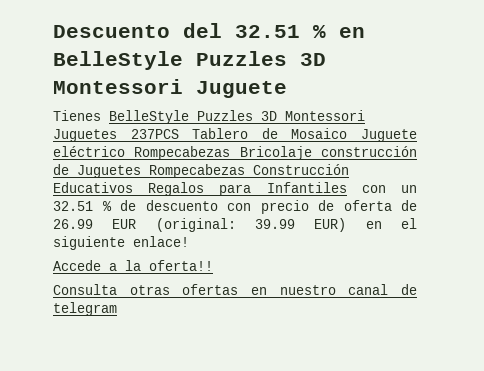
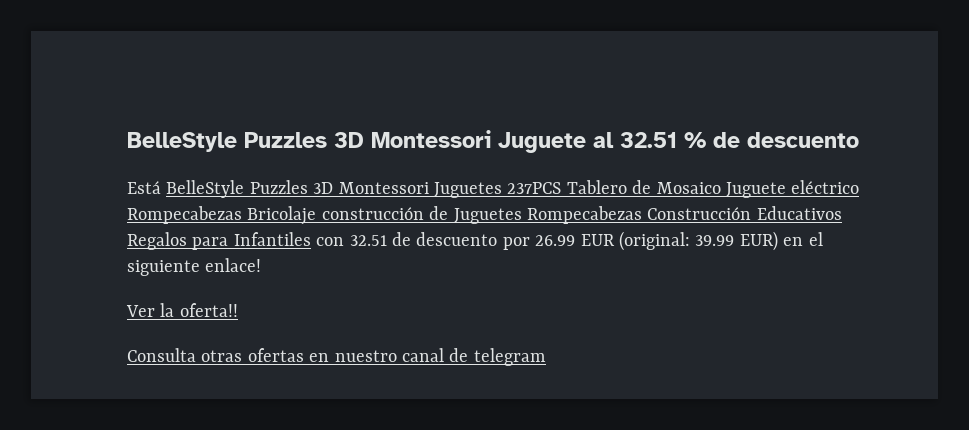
[53,23,365,38] Descuento del 32.51 % en -> (127, 142) none
[53,110,101,121] // Tienes -> [593,132,859,148] [127,181,161,194] al 32.51 % de descuento // Está
[400,185,417,193] [53,200,417,214] un 32.51 % de descuento con precio de oferta de -> [349,232,530,250] 32.51 de descuento por
[53,260,117,271] Accede a -> [126,305,155,317] Ver

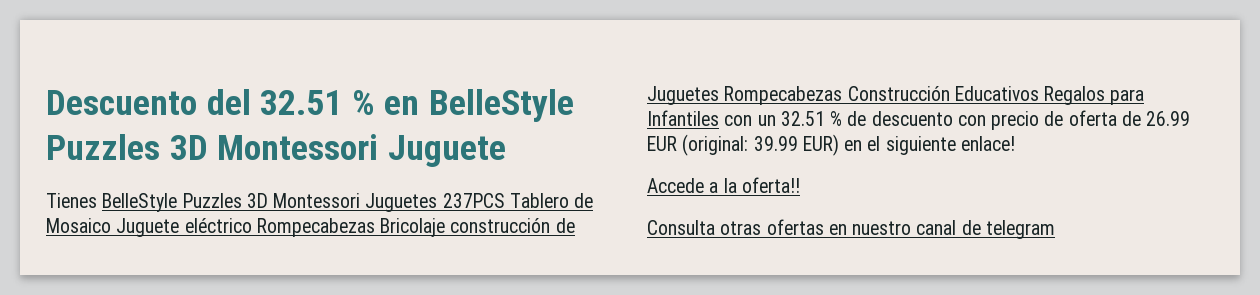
(127, 142) none -> [46,89,420,115] Descuento del 32.51 % en
[593,132,859,148] [127,181,161,194] al 32.51 % de descuento // Está -> [46,193,97,208] // Tienes
[349,232,530,250] 32.51 de descuento por -> [757,110,1141,130] un 32.51 % de descuento con precio de oferta de
[126,305,155,317] Ver -> [647,178,719,193] Accede a

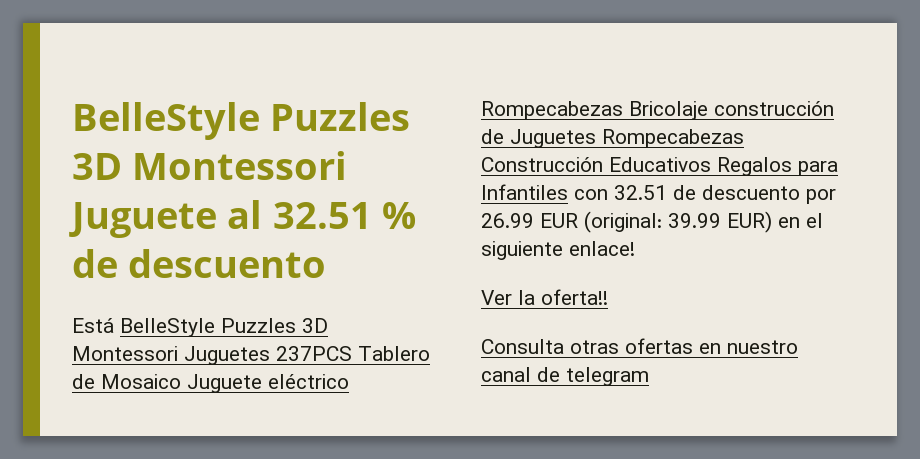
[46,89,420,115] Descuento del 32.51 % en -> (72, 121) none
[46,193,97,208] // Tienes -> [227,200,416,229] [72,249,327,278] [72,318,114,333] al 32.51 % de descuento // Está
[757,110,1141,130] un 32.51 % de descuento con precio de oferta de -> [614,185,836,204] 32.51 de descuento por
[647,178,719,193] Accede a -> [481,290,512,305] Ver

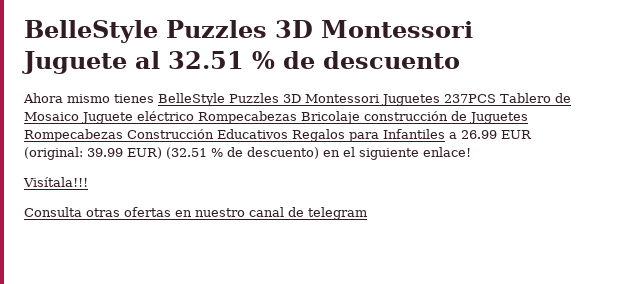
[72,318,114,333] Está -> [23,93,154,103] Ahora mismo tienes
[574,185,836,204] con 32.51 de descuento por -> [449,132,457,139] a
(772, 222) none -> [166,147,319,159] (32.51 % de descuento)
[481,289,608,305] Ver la oferta!! -> [23,177,88,187] Visítala!!!

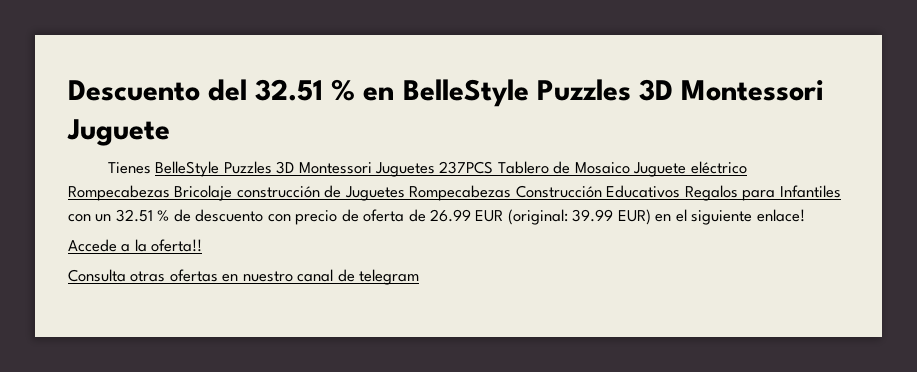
(24, 31) none -> [68,79,395,101] Descuento del 32.51 % en
[135,51,460,69] [23,93,154,103] al 32.51 % de descuento // Ahora mismo tienes -> [107,162,151,174] // Tienes
[449,132,457,139] a -> [68,209,426,225] con un 32.51 % de descuento con precio de oferta de
[166,147,319,159] (32.51 % de descuento) -> (651, 217) none
[23,177,88,187] Visítala!!! -> [68,239,203,252] Accede a la oferta!!

